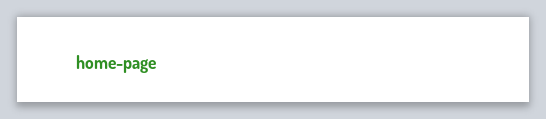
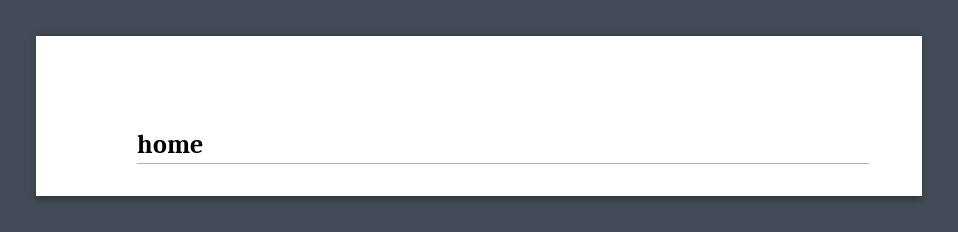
[76,55,156,73] home-page -> [137,134,203,153] home

